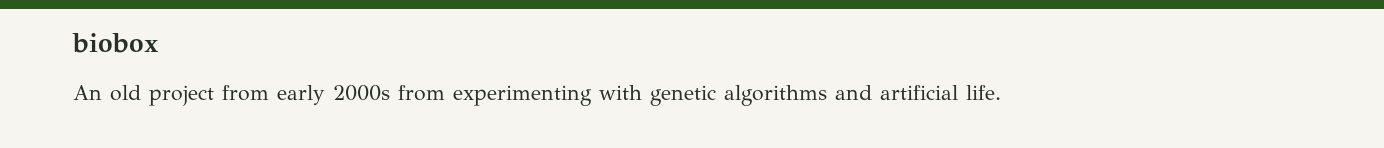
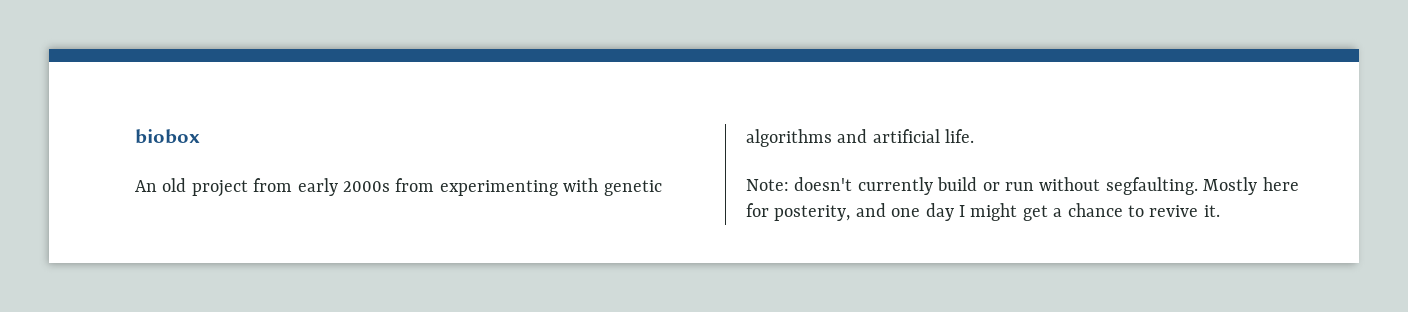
(1001, 92) none -> [746,177,1299,195] [746,203,1220,221] // Note: doesn't currently build or run without segfaulting. Mostly here for posterity, and one day I might get a chance to revive it.

